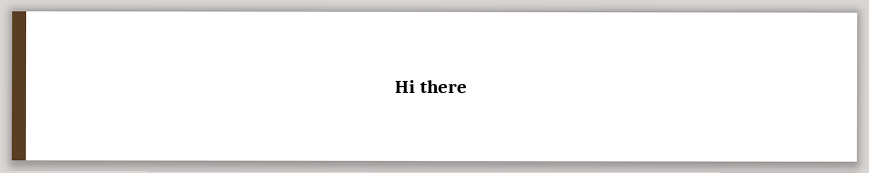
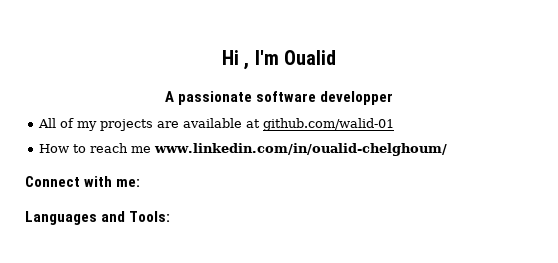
[418,79,468,94] there -> [243,50,337,70] [164,91,394,105] [37,118,394,131] [38,143,447,156] [25,176,141,187] [25,211,171,225] , I'm Oualid // A passionate software developper // All of my projects are available at github.com/walid-01 // How to reach me www.linkedin.com/in/oualid-chelghoum/ // Connect with me: // Languages and Tools:

